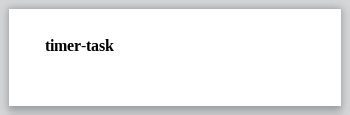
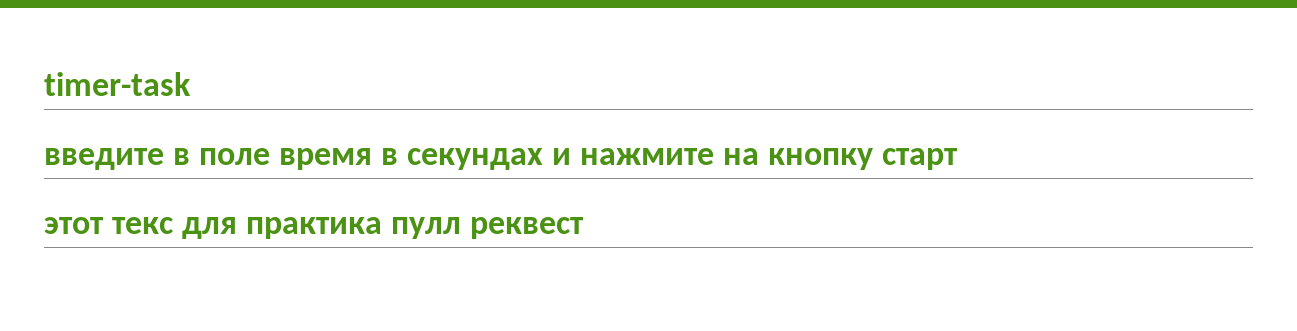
(114, 45) none -> [44,148,959,170] [44,217,585,239] // введите в поле время в секундах и нажмите на кнопку старт // этот текс для практика пулл реквест

